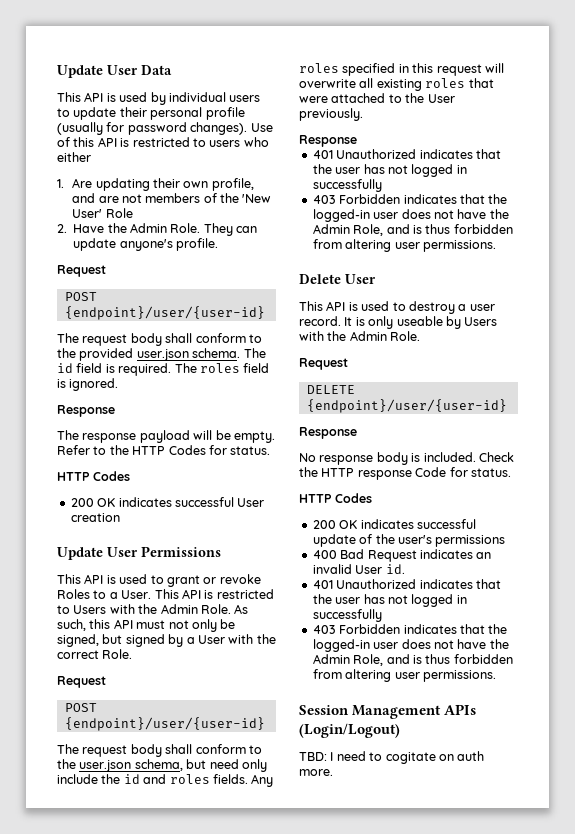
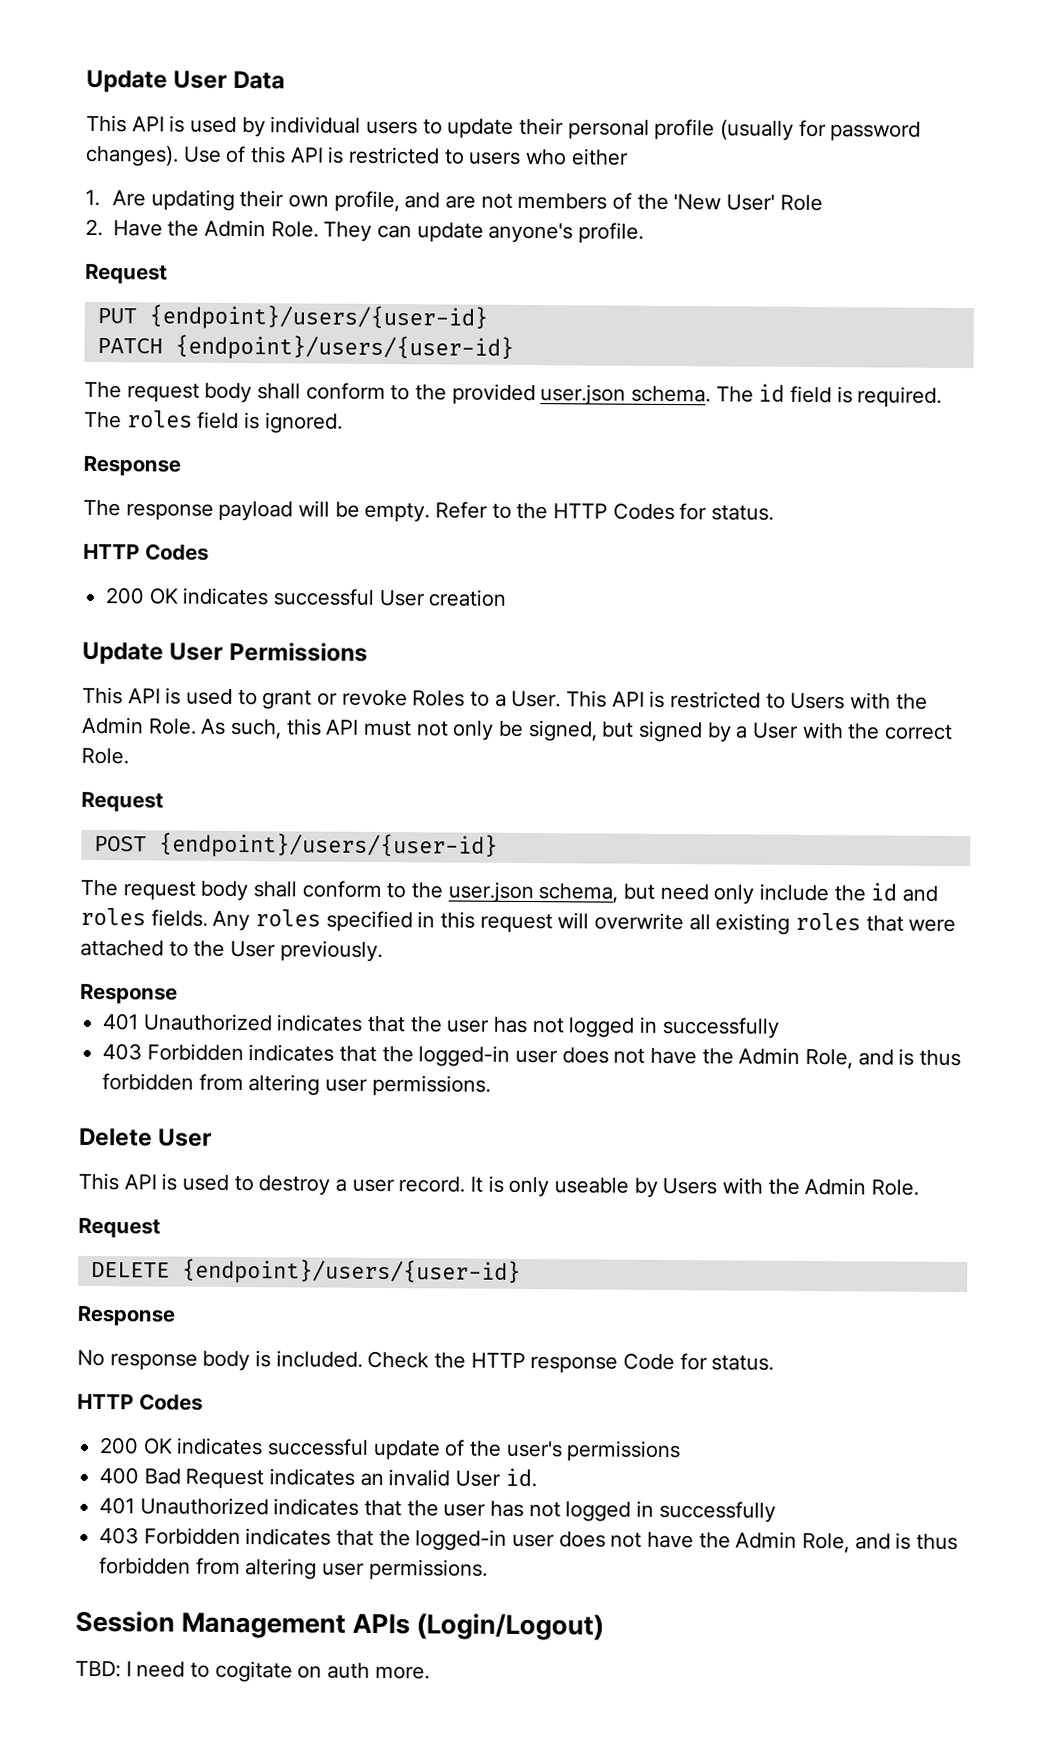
[64,292,97,301] [64,306,265,320] POST {endpoint}/user/{user-id} -> [96,304,488,331] [96,334,514,361] PUT {endpoint}/users/{user-id} // PATCH {endpoint}/users/{user-id}
[64,717,265,731] {endpoint}/user/{user-id} -> [158,832,498,859] {endpoint}/users/{user-id}
[306,399,507,413] {endpoint}/user/{user-id} -> [181,1258,521,1285] {endpoint}/users/{user-id}

